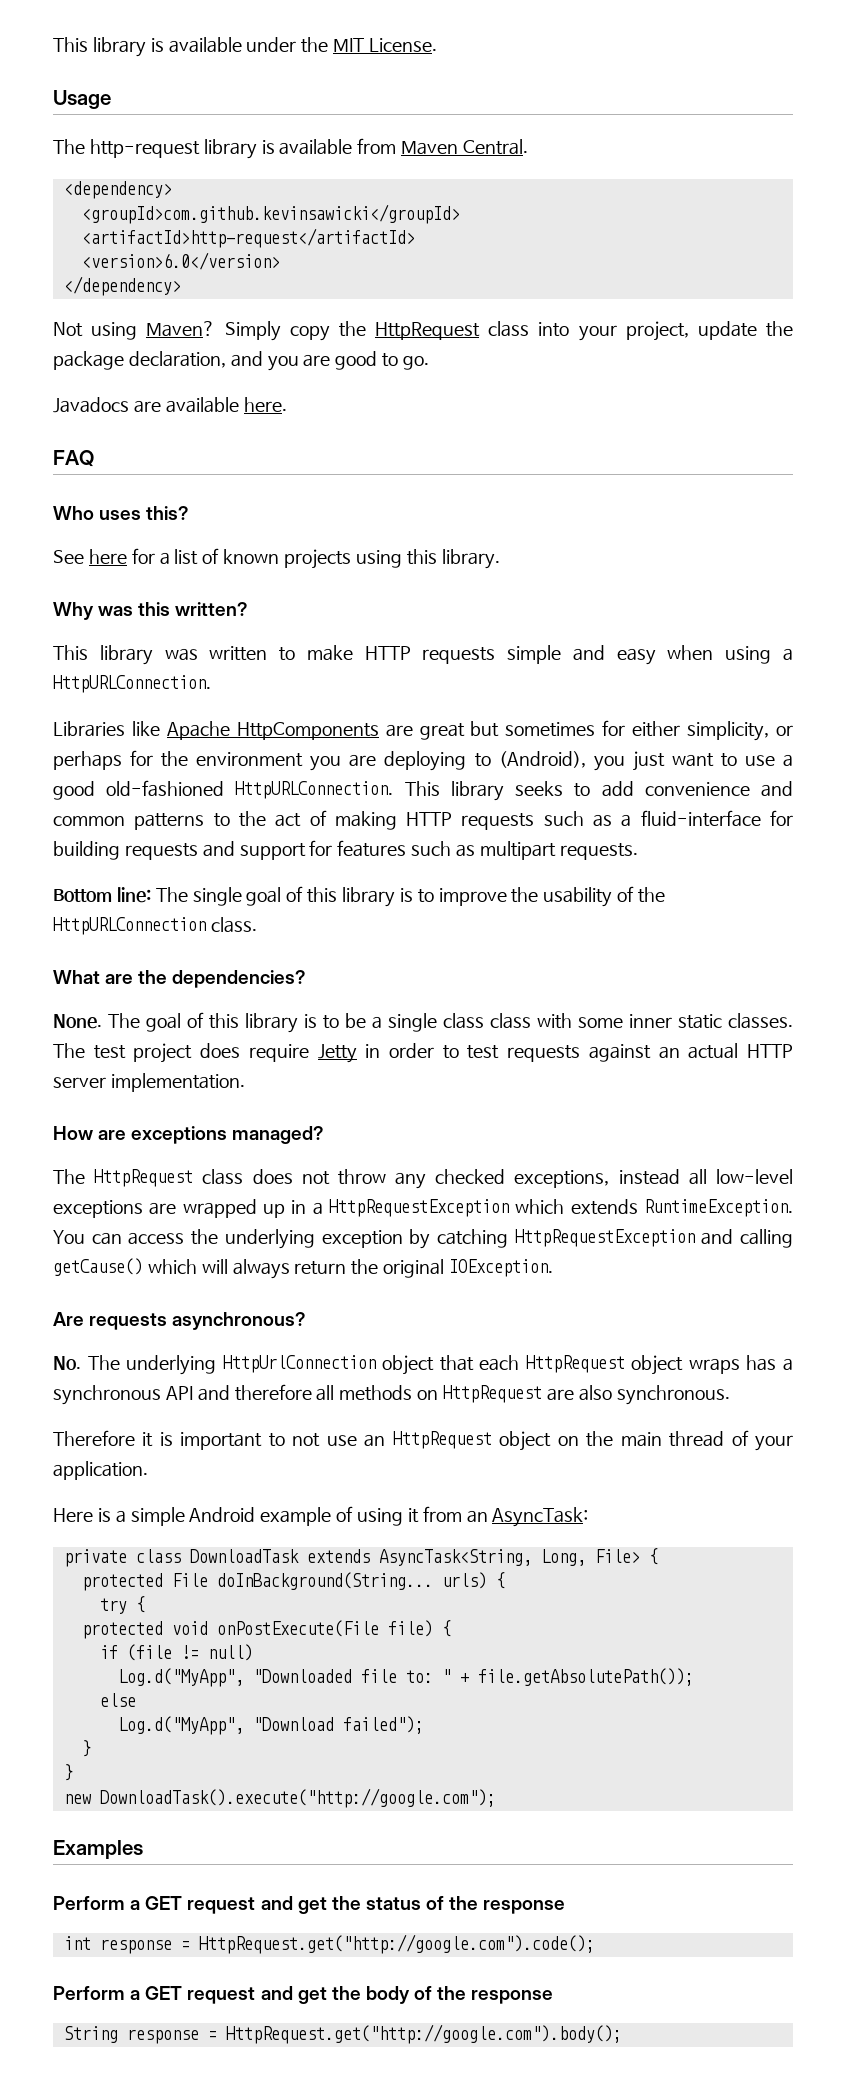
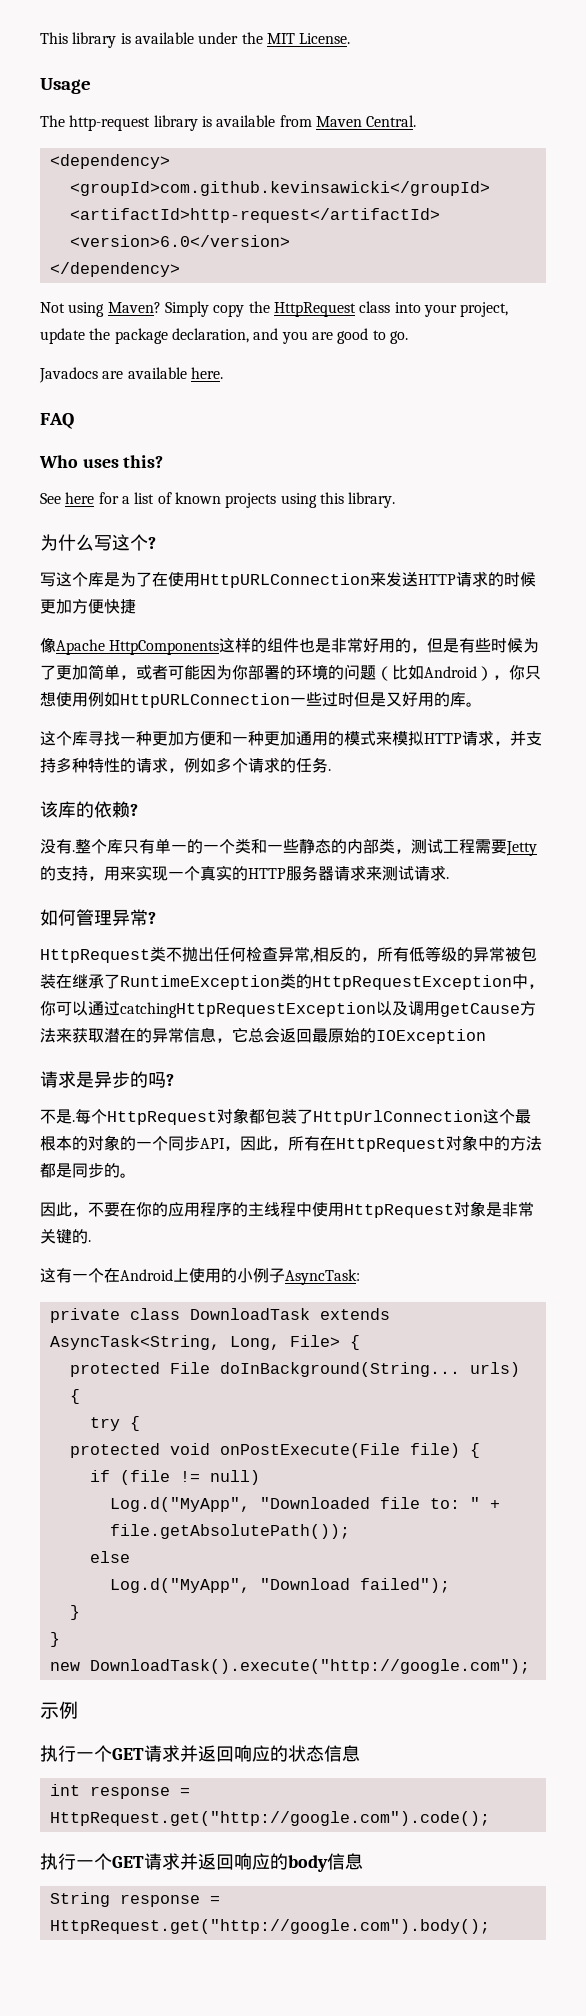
[53,602,249,620] [53,645,794,665] [53,675,211,693] [53,720,793,741] [53,750,793,771] [53,780,794,801] [53,810,794,830] [53,840,638,860] [53,886,666,907] [53,917,257,935] [53,970,307,988] [53,1012,794,1033] [53,1043,794,1063] [53,1073,245,1092] [53,1126,325,1144] [53,1169,793,1189] [53,1199,793,1218] [53,1229,793,1249] [53,1258,554,1279] [53,1312,307,1330] [53,1355,793,1375] [53,1384,730,1405] [53,1430,793,1451] [53,1461,148,1480] [53,1506,488,1526] Why was this written? // This library was written to make HTTP requests simple and easy when using a HttpURLConnection. // Libraries like Apache HttpComponents are great but sometimes for either simplicity, or perhaps for the environment you are deploying to (Android), you just want to use a good old-fashioned HttpURLConnection. This library seeks to add convenience and common patterns to the act of making HTTP requests such as a fluid-interface for building requests and support for features such as multipart requests. // Bottom line: The single goal of this library is to improve the usability of the HttpURLConnection class. // What are the dependencies? // None. The goal of this library is to be a single class class with some inner static classes. The test project does require Jetty in order to test requests against an actual HTTP server implementation. // How are exceptions managed? // The HttpRequest class does not throw any checked exceptions, instead all low-level exceptions are wrapped up in a HttpRequestException which extends RuntimeException. You can access the underlying exception by catching HttpRequestException and calling getCause() which will always return the original IOException. // Are requests asynchronous? // No. The underlying HttpUrlConnection object that each HttpRequest object wraps has a synchronous API and therefore all methods on HttpRequest are also synchronous. // Therefore it is important to not use an HttpRequest object on the main thread of your application. // Here is a simple Android example of using it from an -> [40,534,156,551] [40,571,536,588] [40,599,136,614] [40,637,540,655] [40,664,541,681] [40,692,482,708] [40,730,542,746] [40,757,331,773] [40,801,138,818] [40,838,537,856] [40,865,449,881] [40,909,156,926] [40,946,537,963] [40,973,544,990] [40,1001,536,1018] [40,1027,486,1044] [40,1071,174,1088] [40,1108,531,1125] [40,1135,542,1152] [40,1163,136,1178] [40,1201,534,1218] [40,1229,91,1244] [40,1268,285,1283] 为什么写这个? // 写这个库是为了在使用HttpURLConnection来发送HTTP请求的时候更加方便快捷 // 像Apache HttpComponents这样的组件也是非常好用的，但是有些时候为了更加简单，或者可能因为你部署的环境的问题（比如Android），你只想使用例如HttpURLConnection一些过时但是又好用的库。 // 这个库寻找一种更加方便和一种更加通用的模式来模拟HTTP请求，并支持多种特性的请求，例如多个请求的任务. // 该库的依赖? // 没有.整个库只有单一的一个类和一些静态的内部类，测试工程需要Jetty的支持，用来实现一个真实的HTTP服务器请求来测试请求. // 如何管理异常? // HttpRequest类不抛出任何检查异常,相反的，所有低等级的异常被包装在继承了RuntimeException类的HttpRequestException中，你可以通过catchingHttpRequestException以及调用getCause方法来获取潜在的异常信息，它总会返回最原始的IOException // 请求是异步的吗? // 不是.每个HttpRequest对象都包装了HttpUrlConnection这个最根本的对象的一个同步API，因此，所有在HttpRequest对象中的方法都是同步的。 // 因此，不要在你的应用程序的主线程中使用HttpRequest对象是非常关键的. // 这有一个在Android上使用的小例子
[53,1840,143,1859] [53,1896,566,1914] [63,1934,595,1954] [53,1986,554,2004] Examples // Perform a GET request and get the status of the response // int response = HttpRequest.get("http://google.com").code(); // Perform a GET request and get the body of the response -> [40,1701,78,1719] [40,1745,360,1762] [49,1784,190,1799] [49,1811,490,1826] [40,1853,363,1872] 示例 // 执行一个GET请求并返回响应的状态信息 // int response = HttpRequest.get("http://google.com").code(); // 执行一个GET请求并返回响应的body信息

